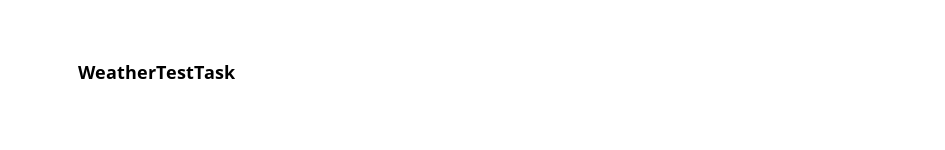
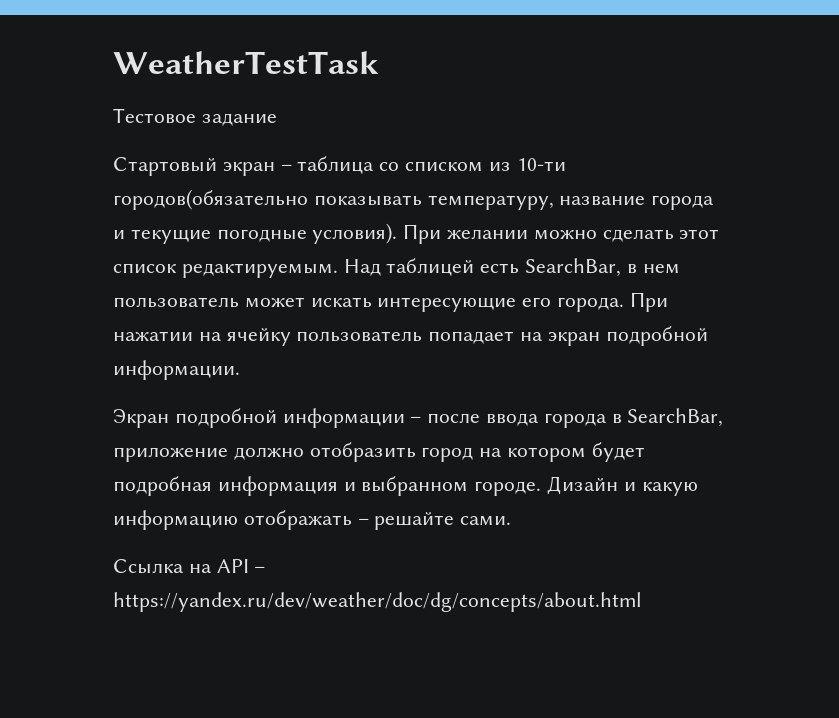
(236, 72) none -> [113,108,277,126] [113,156,566,176] [113,189,715,210] [113,223,720,244] [113,258,680,278] [113,292,668,312] [113,326,708,346] [113,360,240,380] [113,408,724,428] [113,442,645,462] [113,476,698,496] [113,510,512,530] [113,559,266,574] [113,592,641,612] // Тестовое задание // Стартовый экран – таблица со списком из 10-ти городов(обязательно показывать температуру, название города и текущие погодные условия). При желании можно сделать этот список редактируемым. Над таблицей есть SearchBar, в нем пользователь может искать интересующие его города. При нажатии на ячейку пользователь попадает на экран подробной информации. // Экран подробной информации – после ввода города в SearchBar, приложение должно отобразить город на котором будет подробная информация и выбранном городе. Дизайн и какую информацию отображать – решайте сами. // Ссылка на API – https://yandex.ru/dev/weather/doc/dg/concepts/about.html

